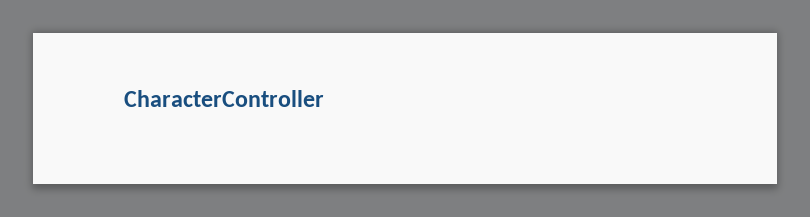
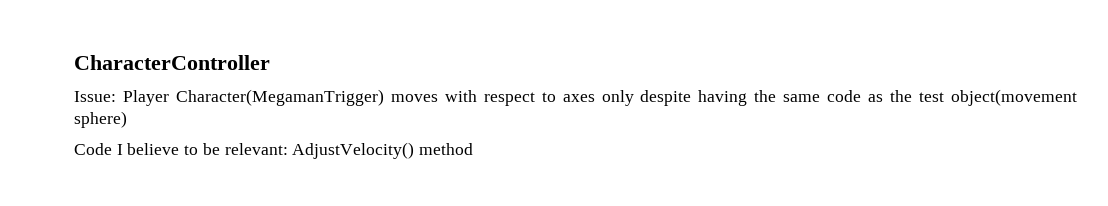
(324, 98) none -> [74,89,1078,106] [74,111,127,128] [74,142,474,159] // Issue: Player Character(MegamanTrigger) moves with respect to axes only despite having the same code as the test object(movement sphere) // Code I believe to be relevant: AdjustVelocity() method

